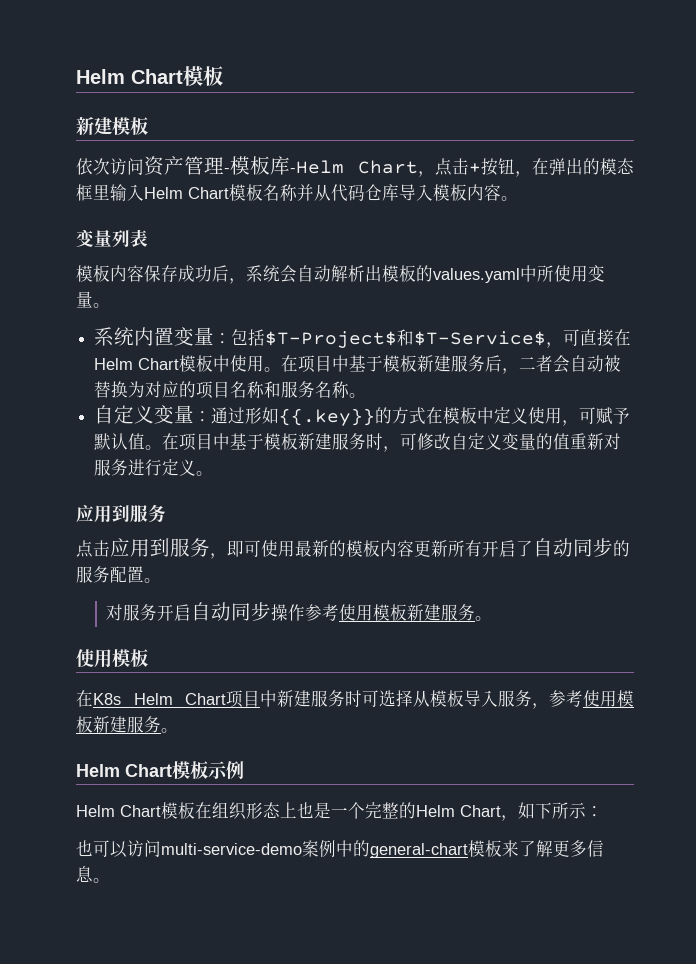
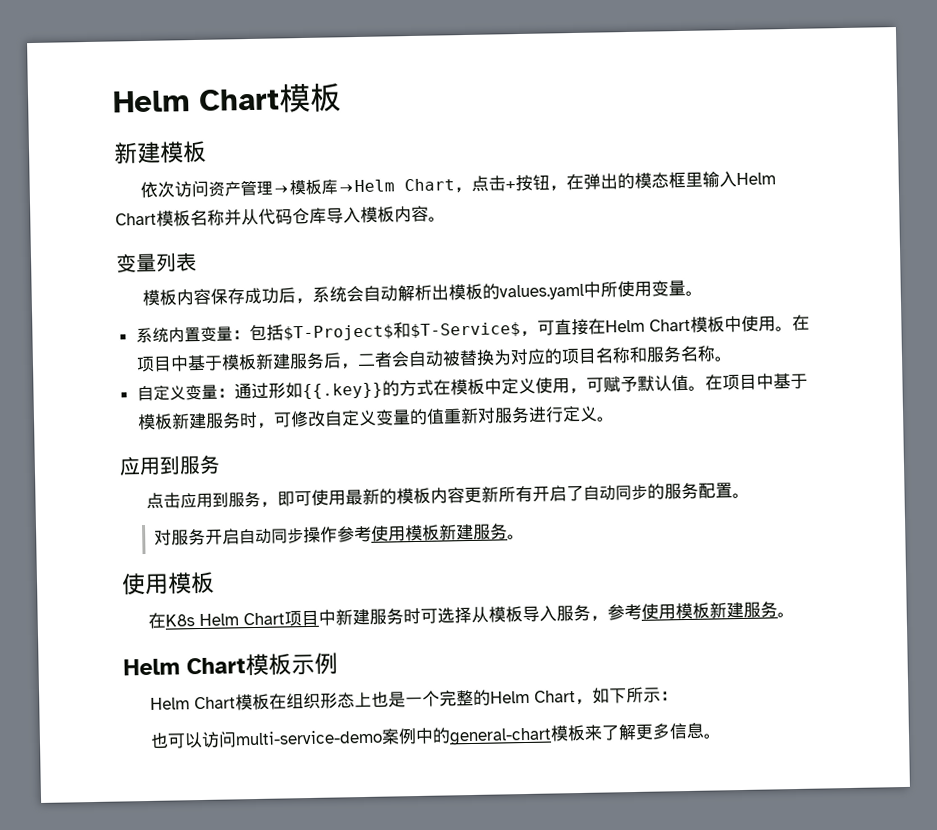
[224,156,344,175] -模板库-Helm -> [272,179,396,196] →模板库→Helm

